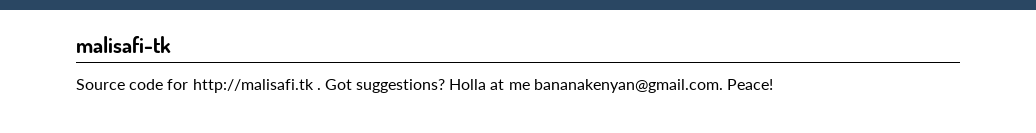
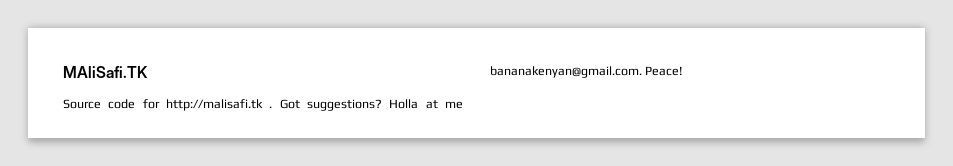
[76,36,171,53] malisafi-tk -> [63,66,148,78] MAliSafi.TK

